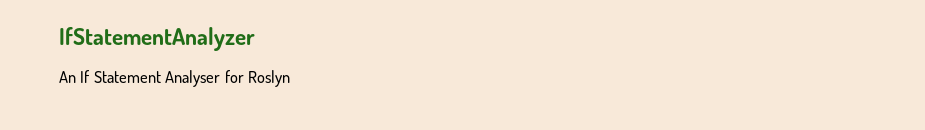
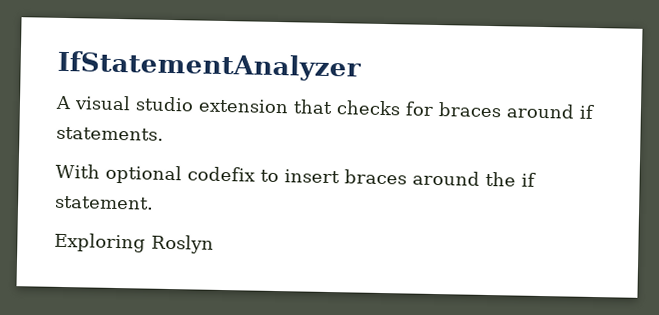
[59,70,244,87] An If Statement Analyser for -> [55,95,595,119] [56,126,164,141] [55,163,536,187] [55,195,154,210] [54,232,146,253] A visual studio extension that checks for braces around if statements. // With optional codefix to insert braces around the if statement. // Exploring

